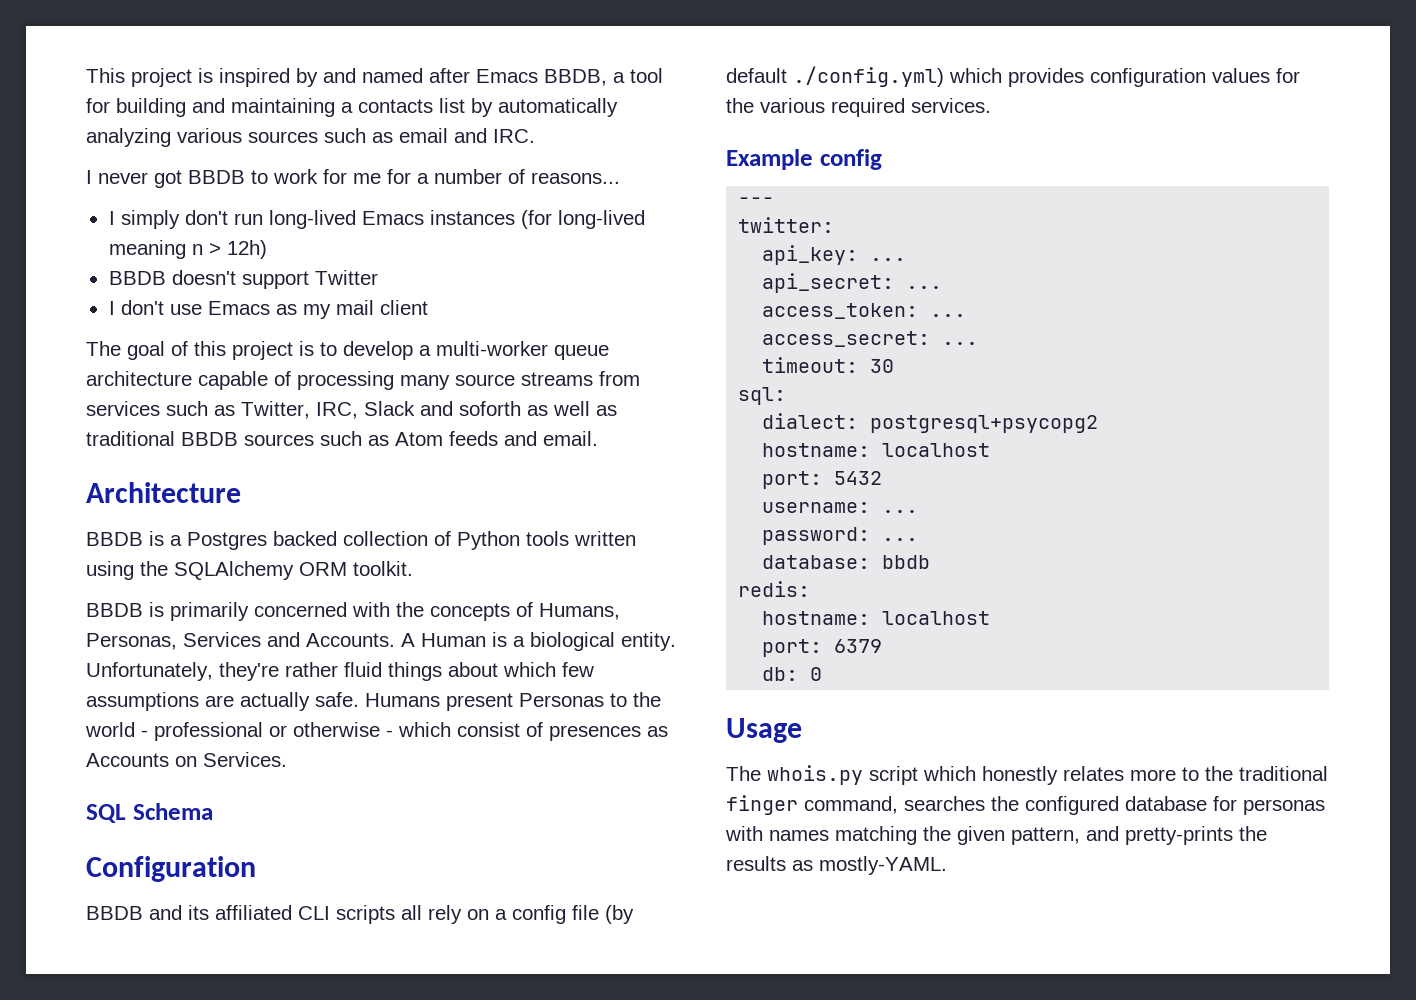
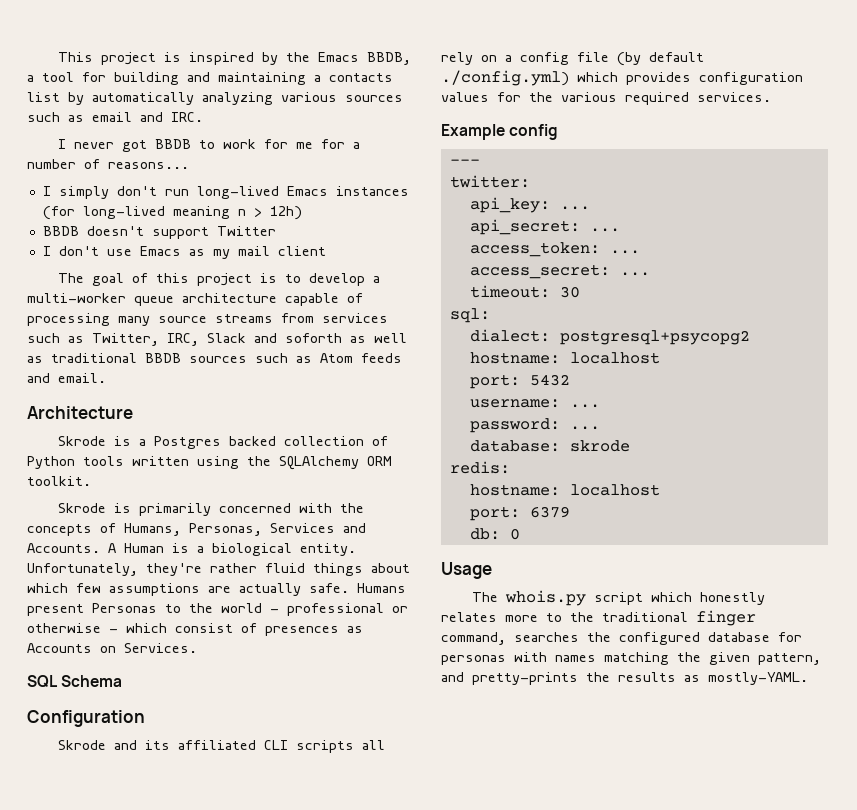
[323,68,470,83] and named after -> [286,52,311,62] the
[86,532,143,546] BBDB -> [58,436,107,446] Skrode
[86,603,143,617] BBDB -> [58,503,107,513] Skrode
[86,906,143,920] BBDB -> [58,740,107,750] Skrode
[882,555,931,569] bbdb -> [569,440,630,452] skrode

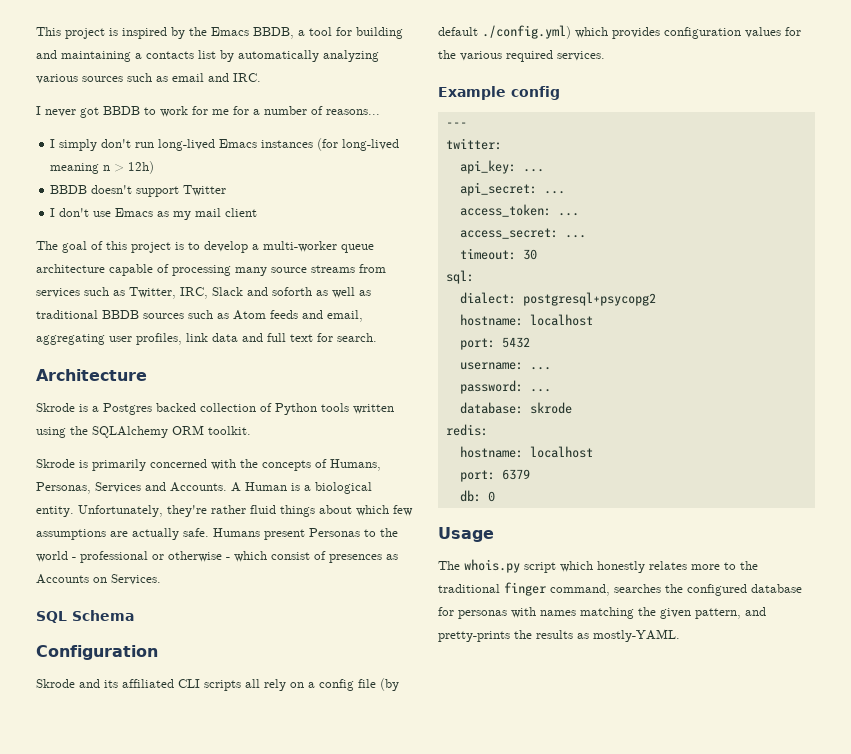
[58,373,106,383] email. -> [327,310,363,322] [36,333,377,345] email, aggregating user profiles, link data and full text for search.

